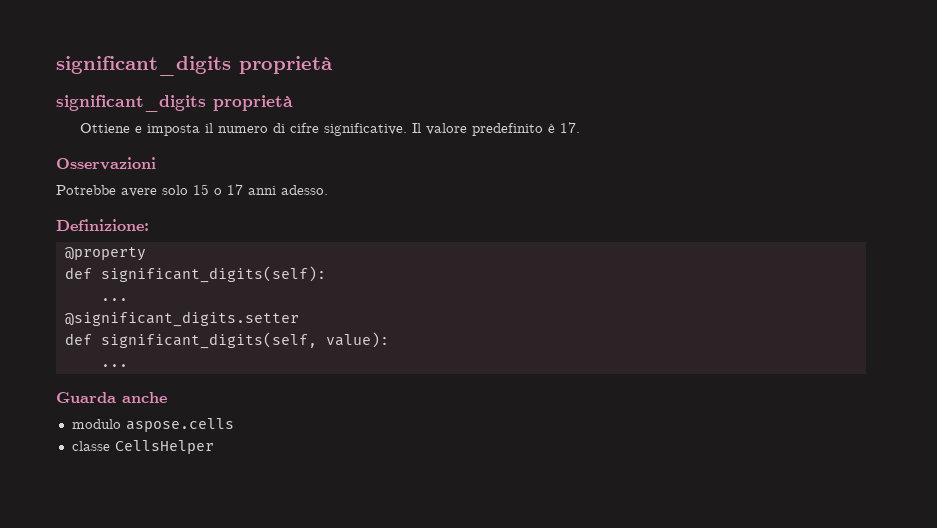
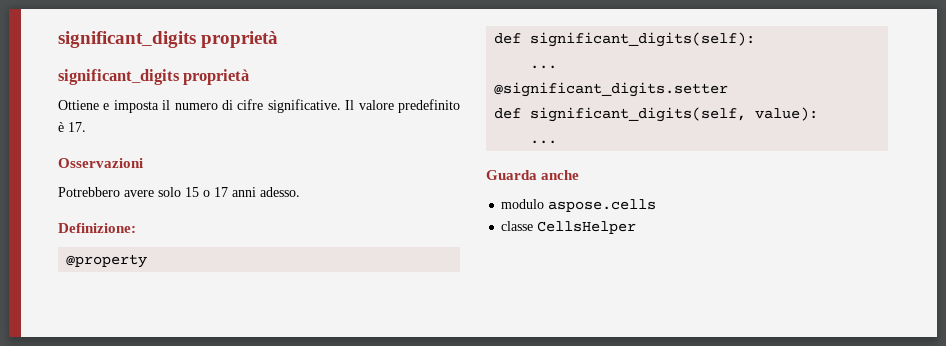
[56,185,116,195] Potrebbe -> [58,187,120,197] Potrebbero

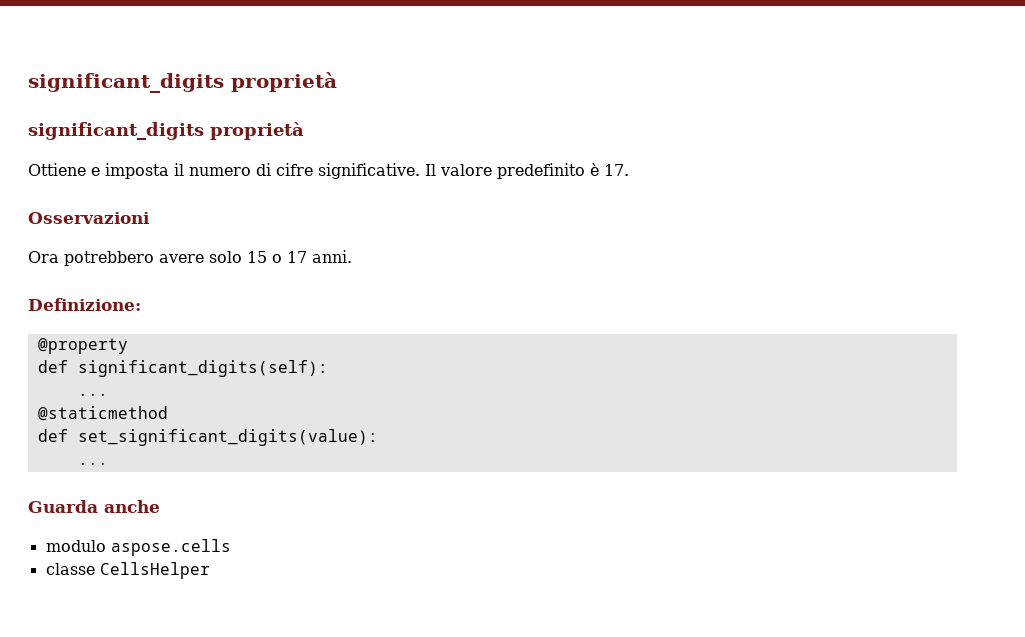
[58,187,120,197] Potrebbero -> [28,251,154,266] Ora potrebbero
[232,187,300,197] anni adesso. -> [312,250,352,263] anni.
[494,82,729,97] [494,107,819,122] @significant_digits.setter // def significant_digits(self, value): -> [37,406,168,421] [37,429,378,446] @staticmethod // def set_significant_digits(value):

